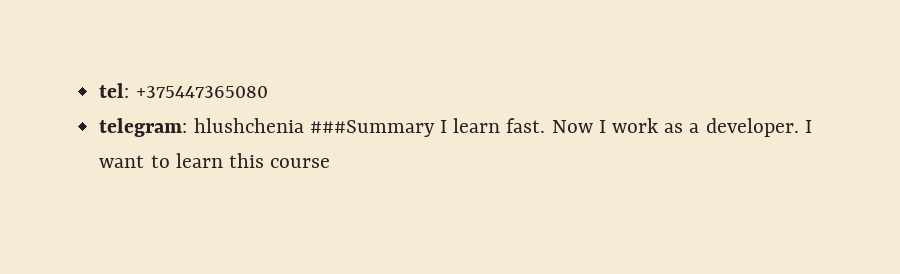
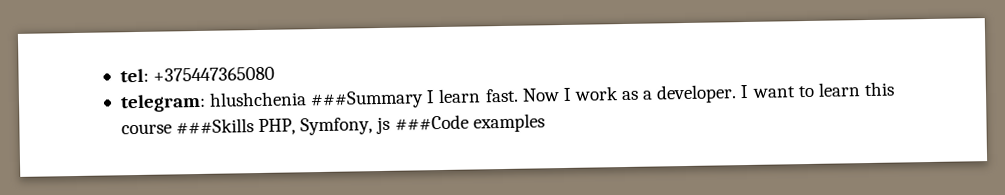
(331, 163) none -> [176,113,545,136] ###Skills PHP, Symfony, js ###Code examples

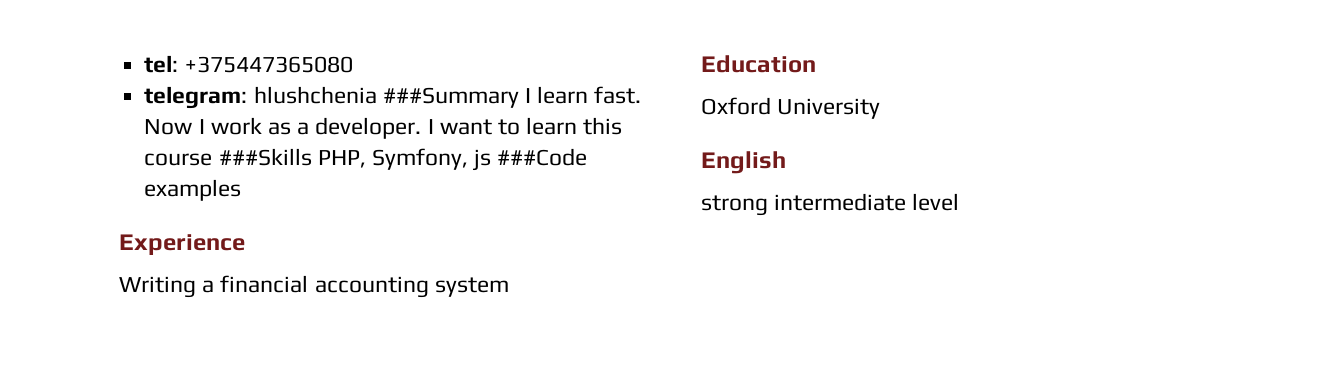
(545, 123) none -> [119,234,245,255] [119,275,509,298] [701,55,816,73] [701,97,881,119] [701,151,786,174] [701,193,960,216] // Experience // Writing a financial accounting system // Education // Oxford University // English // strong intermediate level

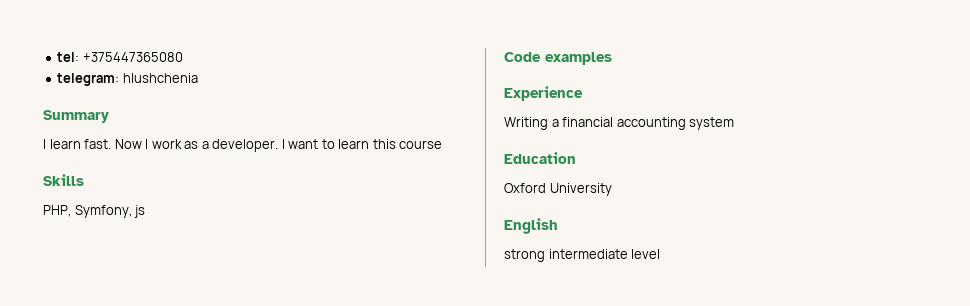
[382,87,519,108] ###Summary -> [43,110,109,123] // Summary //
[218,148,312,166] ###Skills -> [43,174,84,186] // Skills //
[497,148,588,166] ###Code -> [504,52,541,62] // Code

